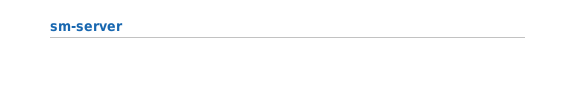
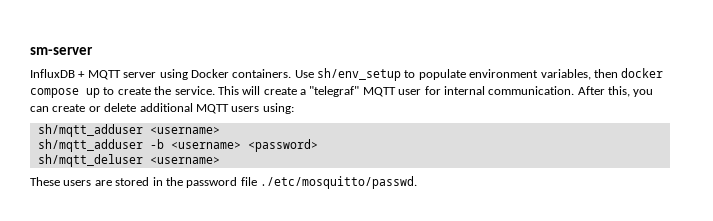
(123, 27) none -> [30,68,664,81] [30,86,654,98] [30,103,294,114] [37,124,220,137] [37,139,318,152] [37,154,220,167] [30,176,417,189] // InfluxDB + MQTT server using Docker containers. Use sh/env_setup to populate environment variables, then docker compose up to create the service. This will create a "telegraf" MQTT user for internal communication. After this, you can create or delete additional MQTT users using: // sh/mqtt_adduser <username> // sh/mqtt_adduser -b <username> <password> // sh/mqtt_deluser <username> // These users are stored in the password file ./etc/mosquitto/passwd.

